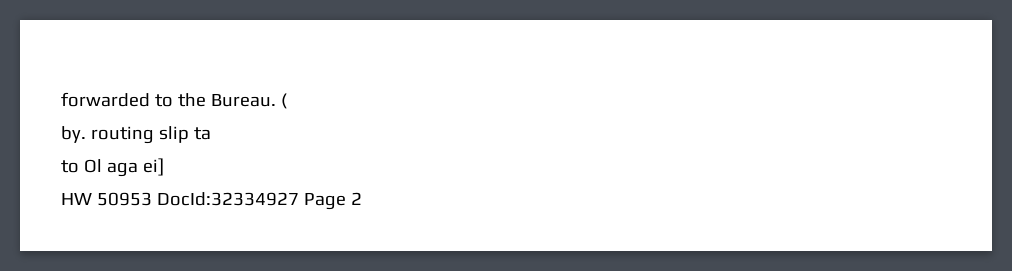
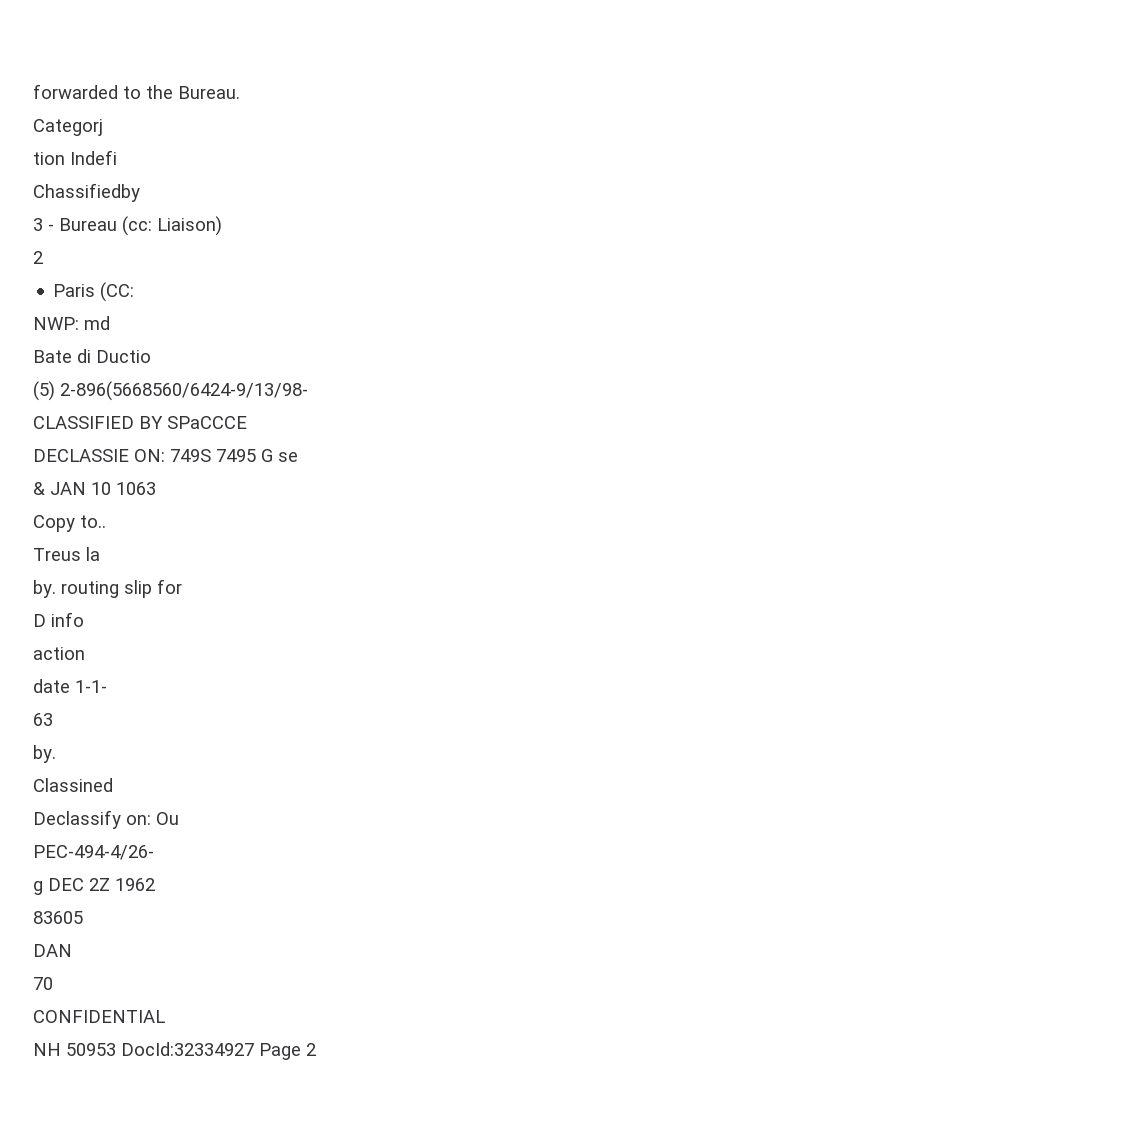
[280,93,287,109] [61,126,211,144] [61,158,164,177] [61,193,92,205] ( // by. routing slip ta // to Ol aga ei] // HW -> [33,119,103,136] [33,150,117,165] [33,183,140,202] [33,216,222,236] [33,251,43,264] [53,282,135,302] [33,316,110,330] [33,349,151,363] [33,381,308,401] [33,416,247,429] [33,449,298,462] [33,482,156,495] [33,515,106,532] [33,547,100,561] [33,579,182,598] [33,612,84,627] [33,647,85,660] [33,679,107,693] [33,713,53,726] [33,745,56,763] [33,778,113,792] [33,810,179,829] [33,845,154,860] [33,878,155,895] [33,911,83,924] [33,944,72,957] [33,977,53,990] [33,1010,165,1023] [33,1043,61,1056] // Categorj // tion Indefi // Chassifiedby // 3 - Bureau (cc: Liaison) // 2 // Paris (CC: // NWP: md // Bate di Ductio // (5) 2-896(5668560/6424-9/13/98- // CLASSIFIED BY SPaCCCE // DECLASSIE ON: 749S 7495 G se // & JAN 10 1063 // Copy to.. // Treus la // by. routing slip for // D info // action // date 1-1- // 63 // by. // Classined // Declassify on: Ou // PEC-494-4/26- // g DEC 2Z 1962 // 83605 // DAN // 70 // CONFIDENTIAL // NH

